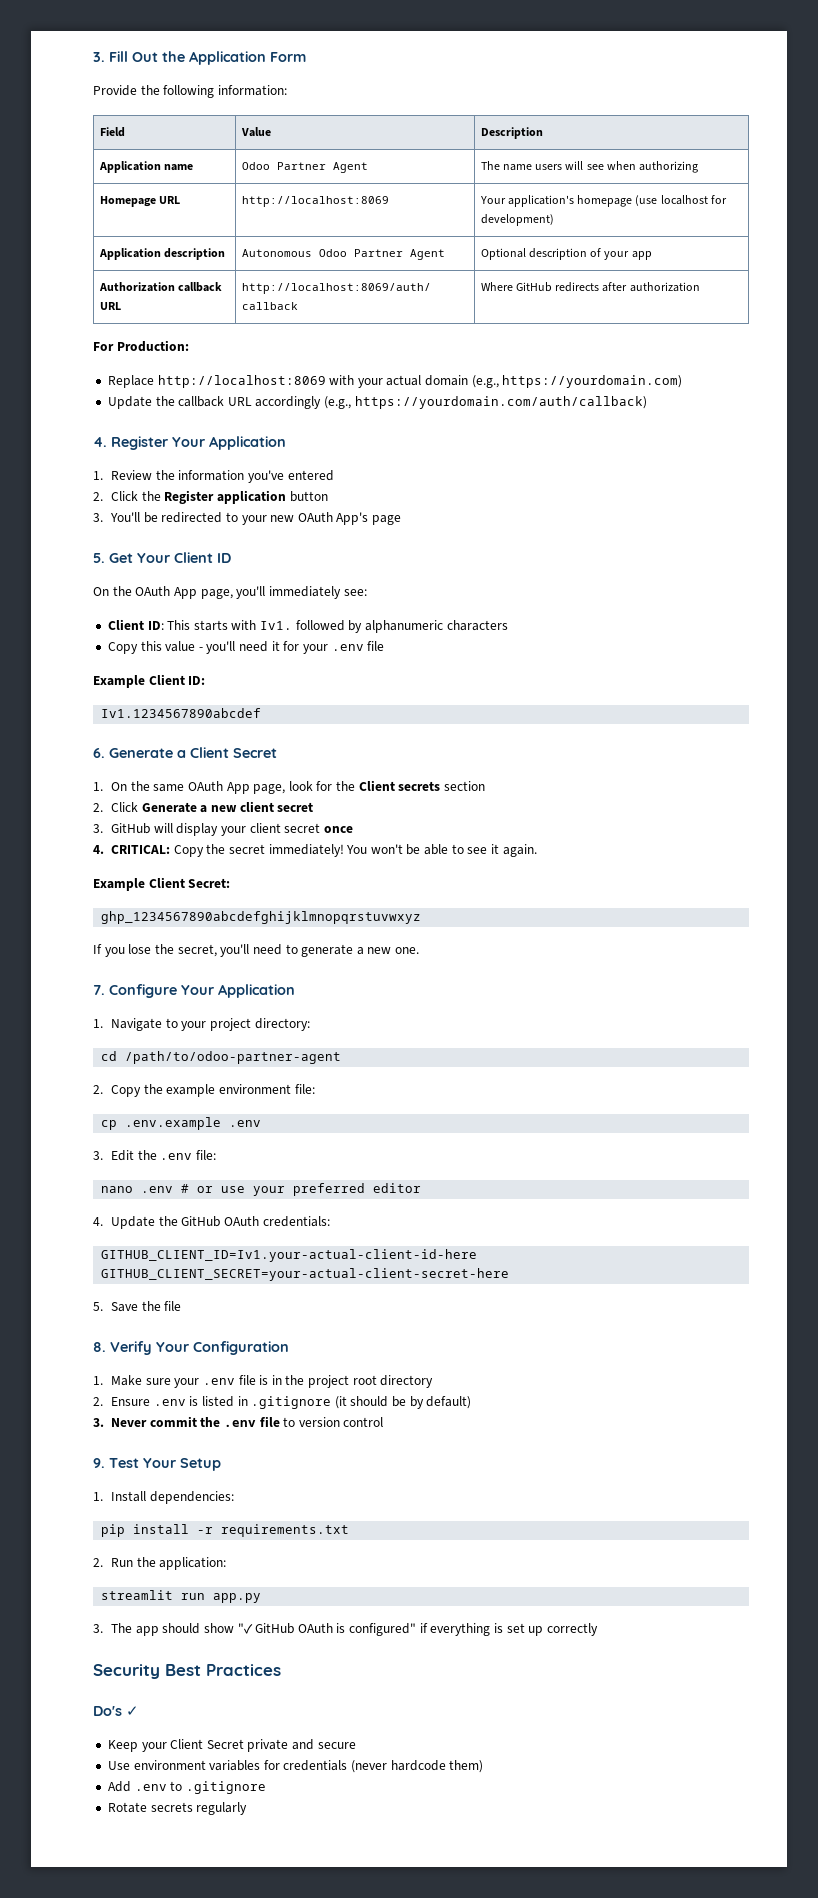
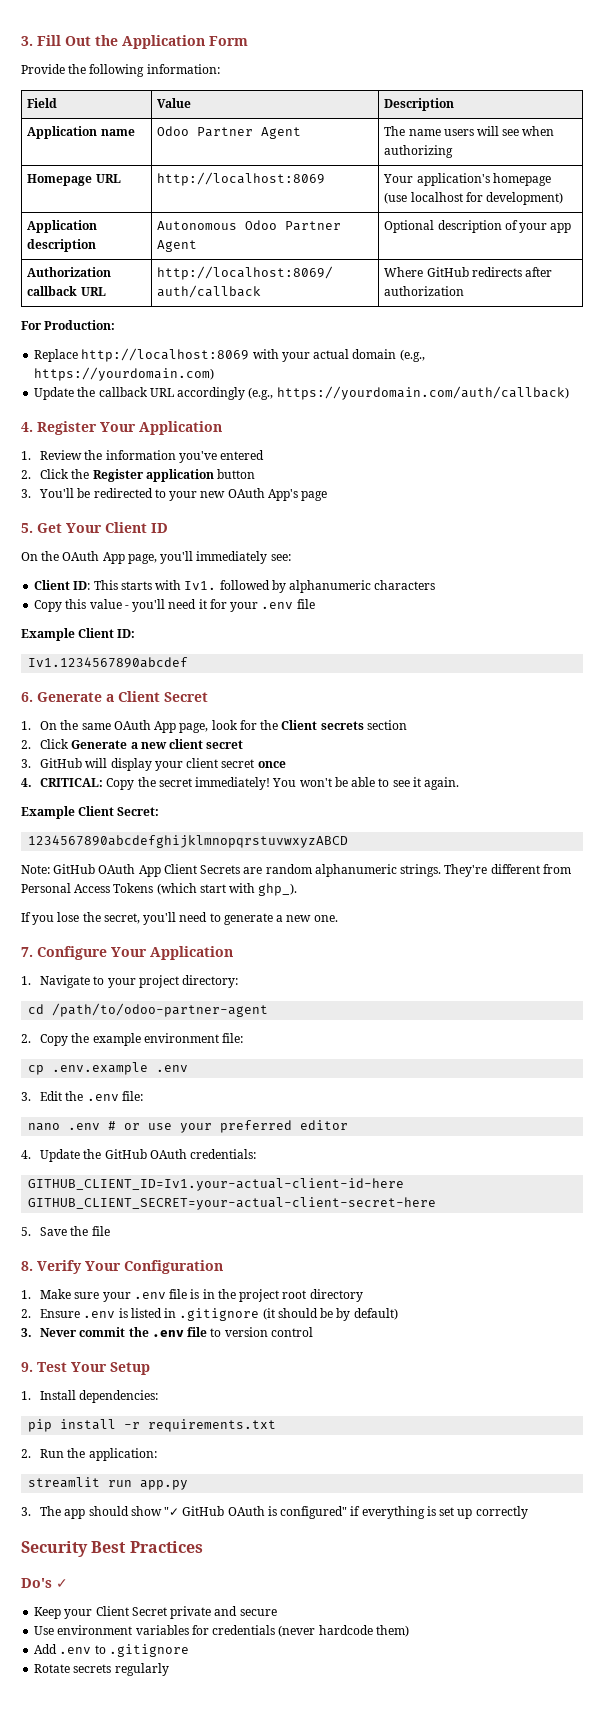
[101,911,422,924] ghp_1234567890abcdefghijklmnopqrstuvwxyz -> [28,835,349,848] [21,864,571,877] [21,883,298,896] 1234567890abcdefghijklmnopqrstuvwxyzABCD // Note: GitHub OAuth App Client Secrets are random alphanumeric strings. They're different from Personal Access Tokens (which start with ghp_).

